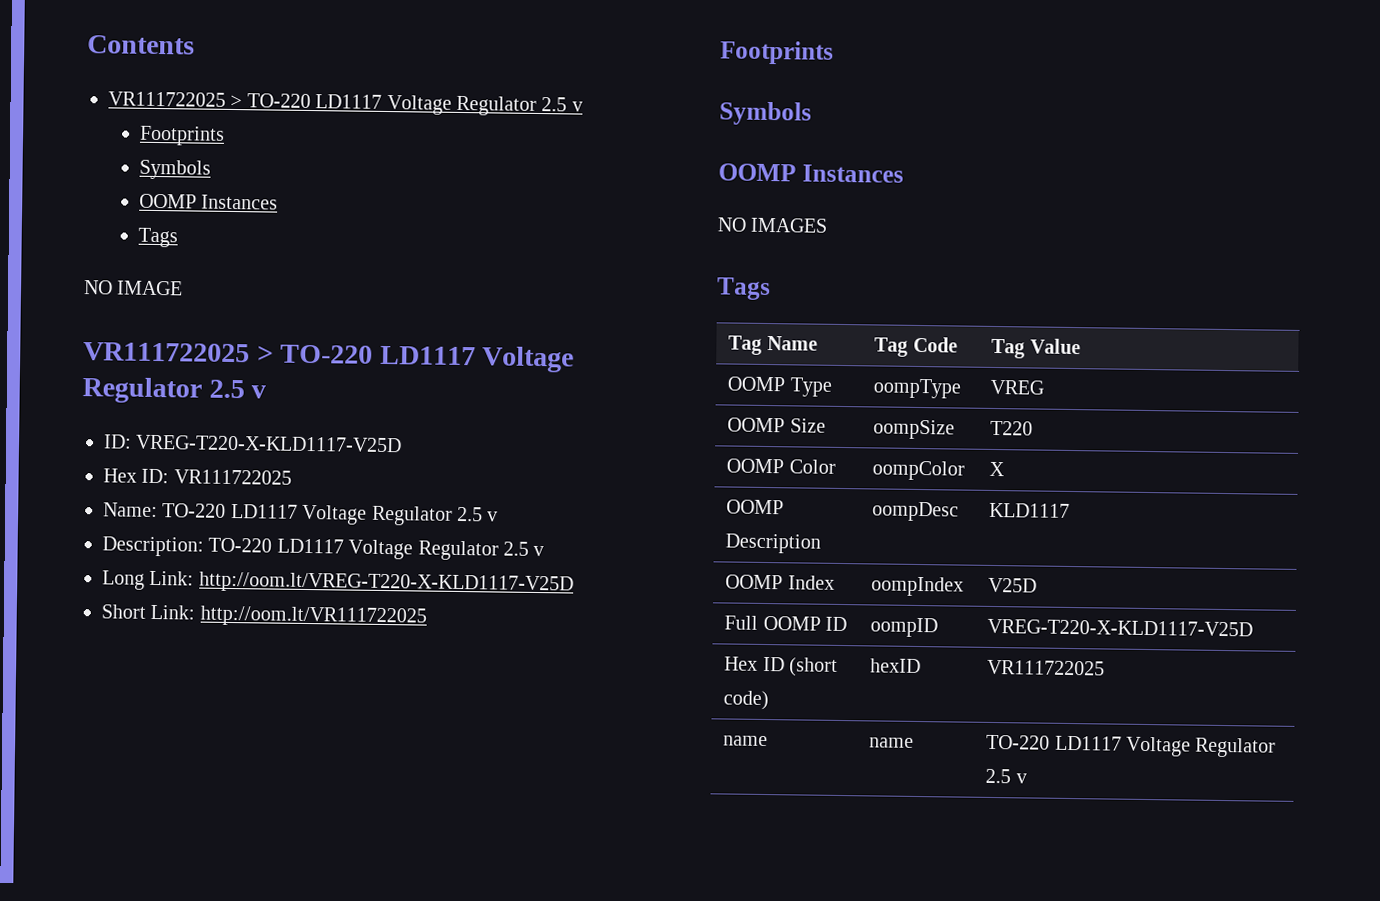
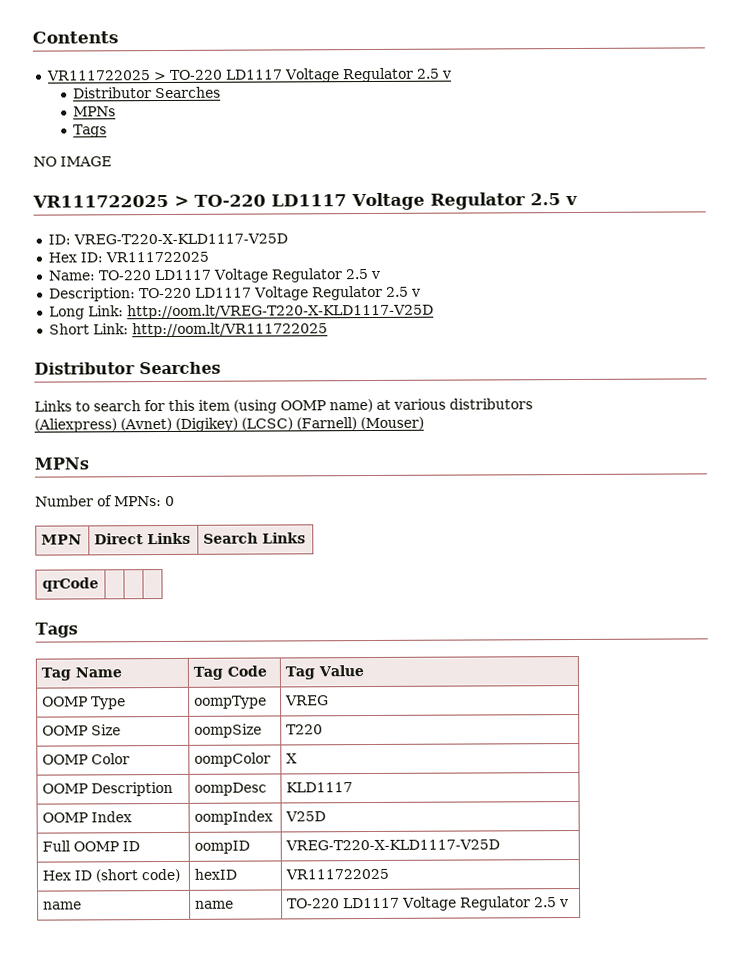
[138,125,225,146] [138,159,211,180] [138,193,279,210] Footprints // Symbols // OOMP Instances -> [72,86,221,99] [72,106,116,117] Distributor Searches // MPNs
[720,40,834,65] [719,101,812,126] [718,163,904,183] [717,217,829,233] Footprints // Symbols // OOMP Instances // NO IMAGES -> [34,361,221,375] [34,398,533,414] [34,416,424,433] [34,457,89,470] [35,495,175,507] [41,534,83,545] [94,532,192,545] [203,532,307,544] [42,577,99,592] Distributor Searches // Links to search for this item (using OOMP name) at various distributors // (Aliexpress) (Avnet) (Digikey) (LCSC) (Farnell) (Mouser) // MPNs // Number of MPNs: 0 // MPN | Direct Links | Search Links // qrCode | | |

